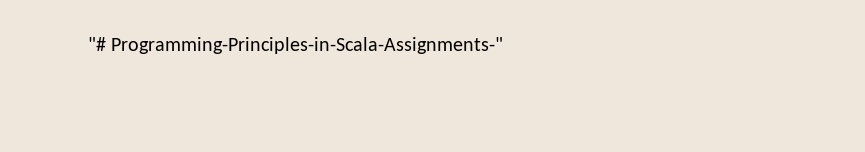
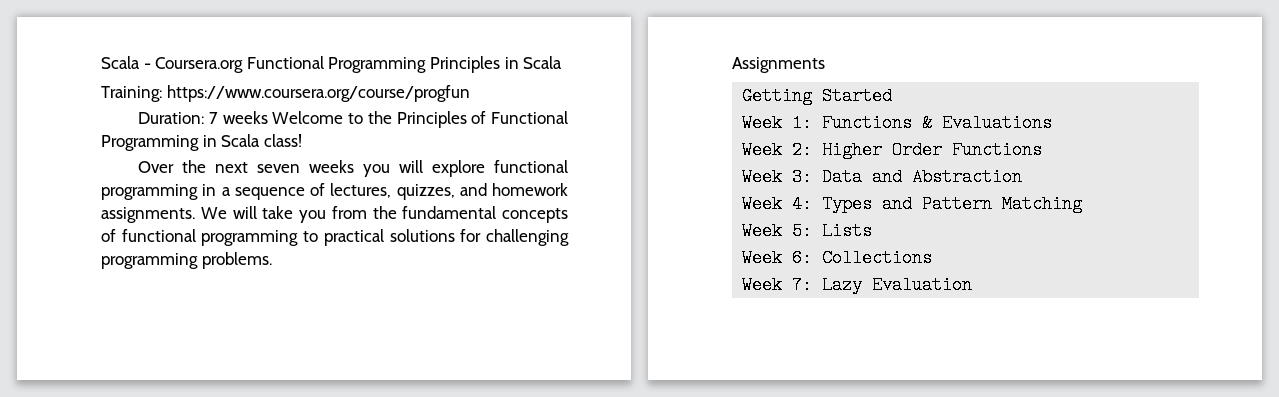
[88,37,504,54] "# Programming-Principles-in-Scala-Assignments-" -> [101,56,563,73] [101,85,470,102] [138,111,569,128] [101,134,302,151] [138,160,568,177] [101,183,568,200] [101,206,568,223] [101,229,569,246] [101,252,272,269] [732,57,825,73] [742,87,893,105] [742,114,1053,132] [742,141,1043,159] [742,168,1023,186] [742,195,1083,213] [742,222,873,240] [742,249,933,267] [742,276,973,294] Scala - Coursera.org Functional Programming Principles in Scala // Training: https://www.coursera.org/course/progfun // Duration: 7 weeks Welcome to the Principles of Functional Programming in Scala class! // Over the next seven weeks you will explore functional programming in a sequence of lectures, quizzes, and homework assignments. We will take you from the fundamental concepts of functional programming to practical solutions for challenging programming problems. // Assignments // Getting Started // Week 1: Functions & Evaluations // Week 2: Higher Order Functions // Week 3: Data and Abstraction // Week 4: Types and Pattern Matching // Week 5: Lists // Week 6: Collections // Week 7: Lazy Evaluation

